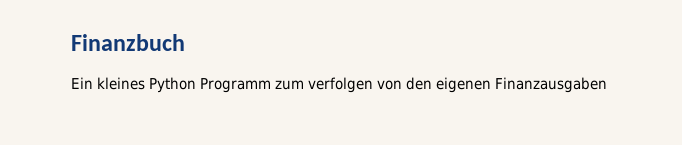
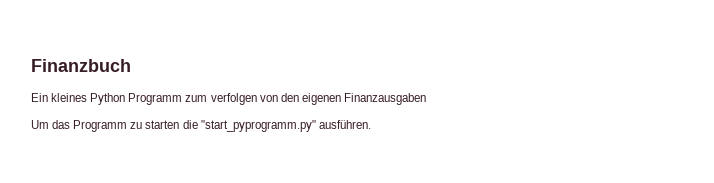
(608, 85) none -> [31,120,371,132] // Um das Programm zu starten die "start_pyprogramm.py" ausführen.

